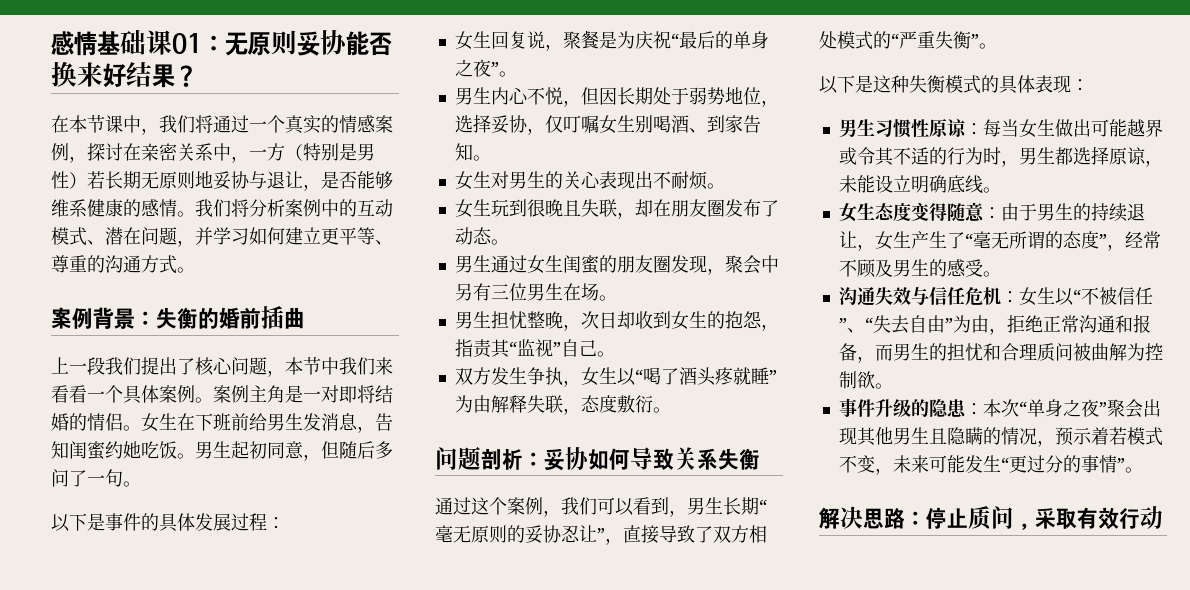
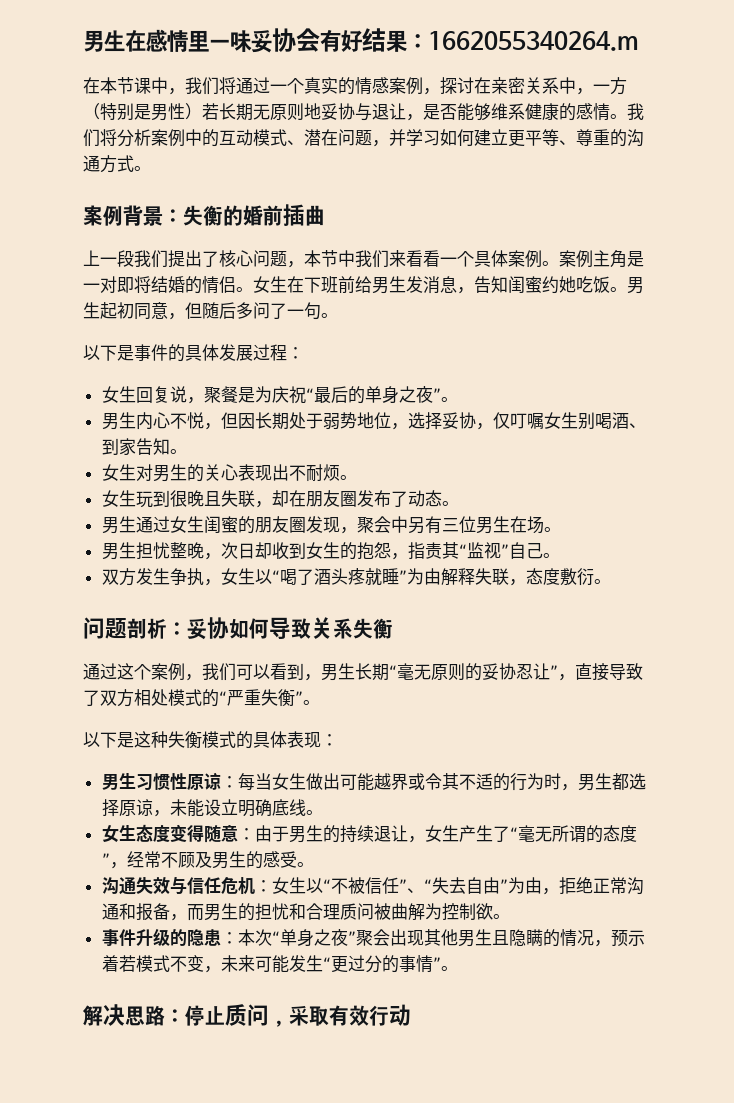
[51,29,392,56] [51,61,198,88] 感情基础课01：无原则妥协能否换来好结果？ -> [83,28,638,53] 男生在感情里一味妥协会有好结果：1662055340264.m

